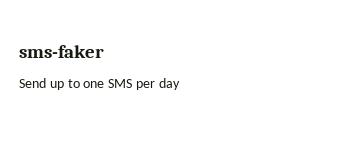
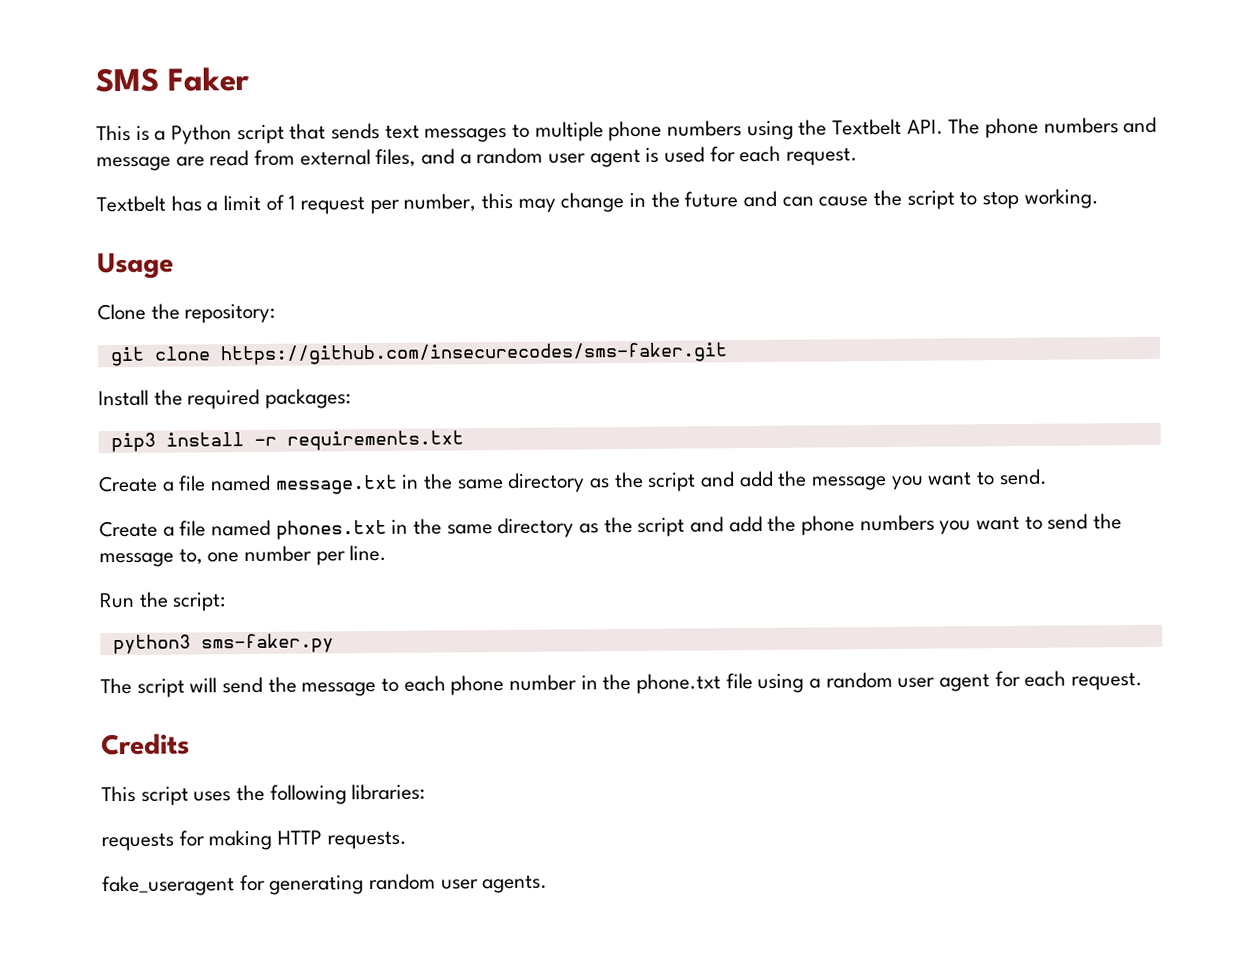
[19,45,104,58] [19,78,180,90] sms-faker // Send up to one SMS per day -> [95,66,250,93] [96,116,1158,145] [96,145,859,172] [96,188,1099,215] [97,252,174,280] [97,303,276,324] [109,342,728,367] [98,388,352,410] [110,430,464,453] [98,468,1048,495] [99,513,1123,540] [99,544,388,568] [99,591,227,612] [112,633,334,655] [100,670,1144,698] [101,733,190,756] [101,783,426,806] [101,829,407,852] [102,873,549,897] SMS Faker // This is a Python script that sends text messages to multiple phone numbers using the Textbelt API. The phone numbers and message are read from external files, and a random user agent is used for each request. // Textbelt has a limit of 1 request per number, this may change in the future and can cause the script to stop working. // Usage // Clone the repository: // git clone https://github.com/insecurecodes/sms-faker.git // Install the required packages: // pip3 install -r requirements.txt // Create a file named message.txt in the same directory as the script and add the message you want to send. // Create a file named phones.txt in the same directory as the script and add the phone numbers you want to send the message to, one number per line. // Run the script: // python3 sms-faker.py // The script will send the message to each phone number in the phone.txt file using a random user agent for each request. // Credits // This script uses the following libraries: // requests for making HTTP requests. // fake_useragent for generating random user agents.

